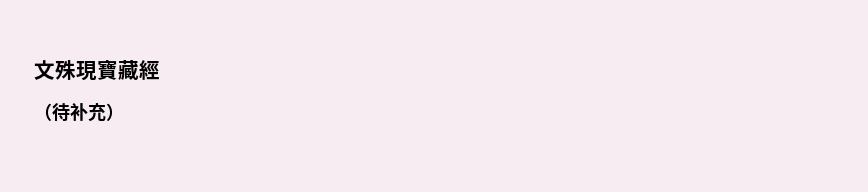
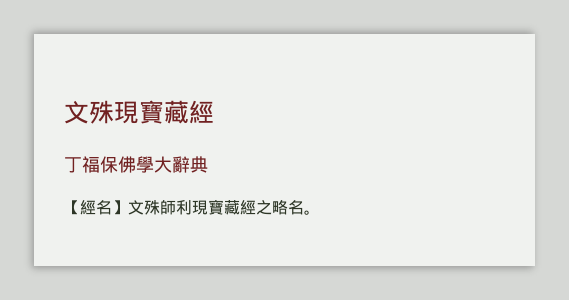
[34,103,124,122] （待补充） -> [64,156,208,173] [64,199,320,215] 丁福保佛學大辭典 // 【經名】文殊師利現寶藏經之略名。

